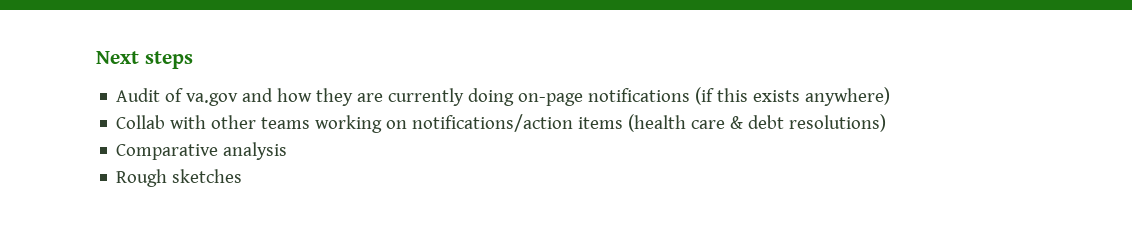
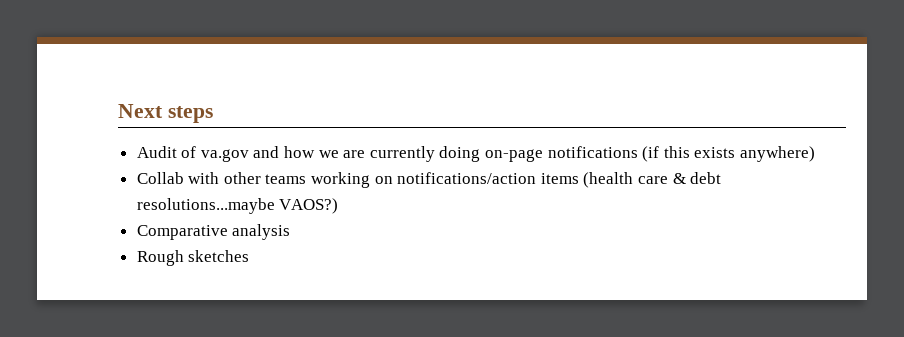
[316,88,354,106] they -> [318,150,339,158] we
[789,114,887,132] resolutions) -> [136,198,339,214] resolutions...maybe VAOS?)

